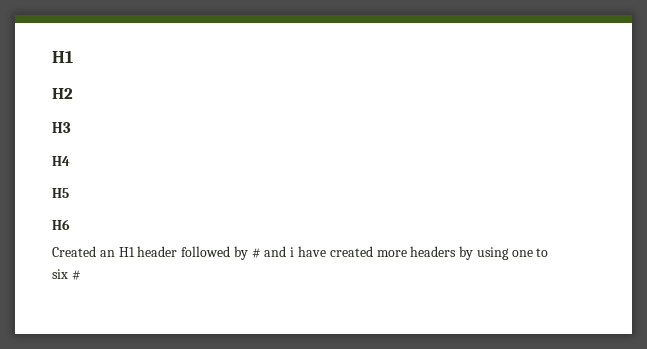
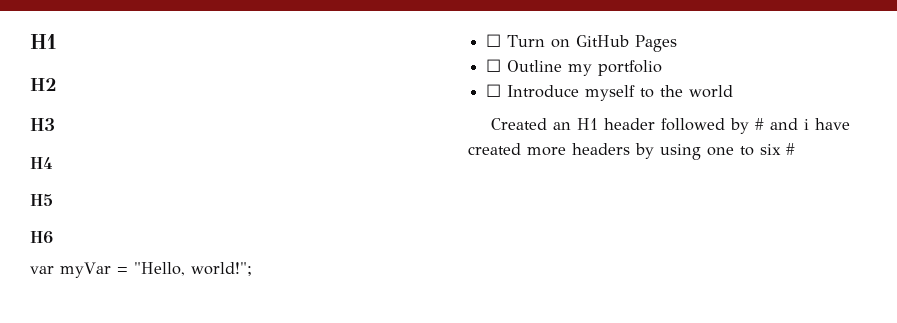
(70, 224) none -> [30,262,252,278] [486,34,678,52] [486,59,663,76] [486,84,734,101] // var myVar = "Hello, world!"; // ☐ Turn on GitHub Pages // ☐ Outline my portfolio // ☐ Introduce myself to the world

